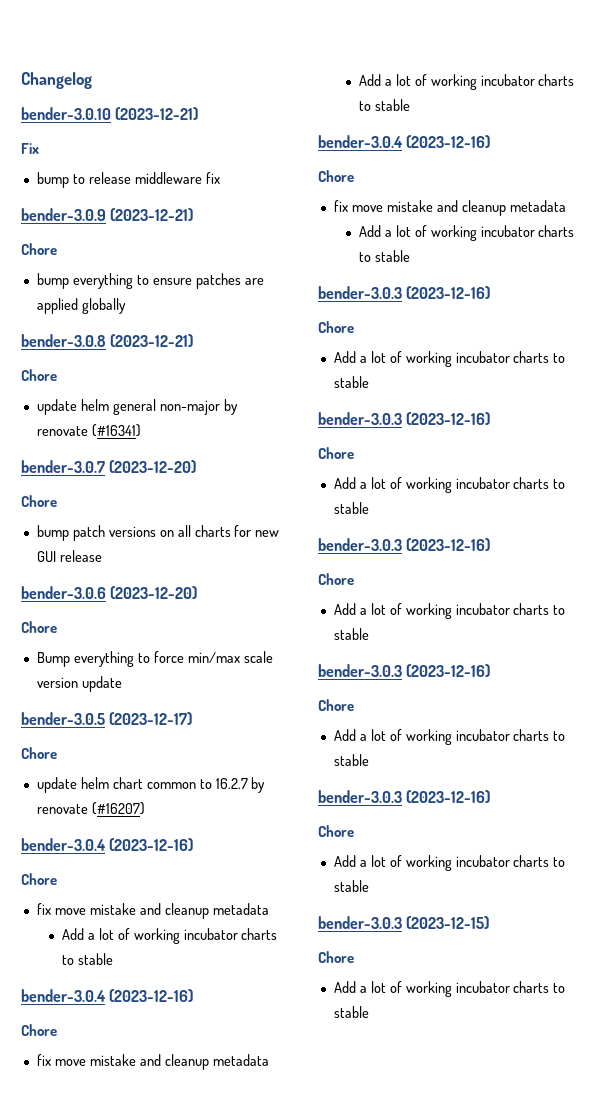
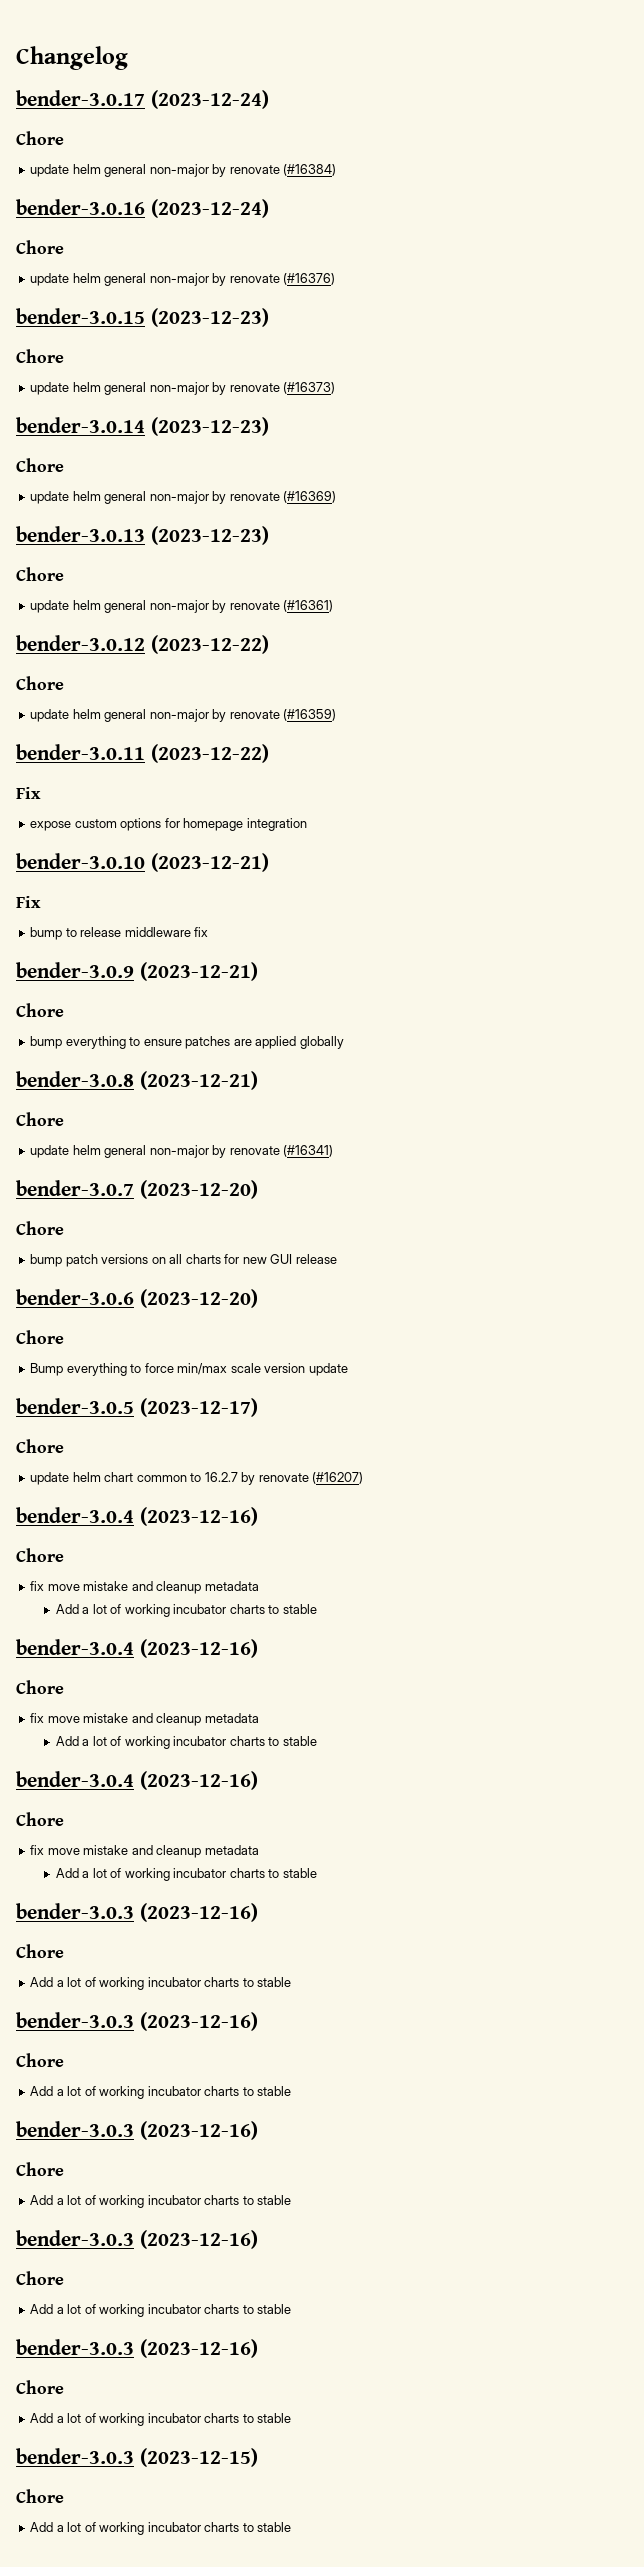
(92, 80) none -> [16,90,269,109] [16,131,64,145] [30,164,337,177] [16,199,269,218] [16,240,64,254] [30,273,336,286] [16,308,269,327] [16,349,64,363] [30,382,336,395] [16,417,269,436] [16,458,64,472] [30,491,337,504] [16,526,269,545] [16,567,64,581] [30,600,334,613] [16,635,269,654] [16,676,64,690] [30,709,337,722] [16,744,269,763] [16,787,41,799] [30,818,307,831] // bender-3.0.17 (2023-12-24) // Chore // update helm general non-major by renovate (#16384) // bender-3.0.16 (2023-12-24) // Chore // update helm general non-major by renovate (#16376) // bender-3.0.15 (2023-12-23) // Chore // update helm general non-major by renovate (#16373) // bender-3.0.14 (2023-12-23) // Chore // update helm general non-major by renovate (#16369) // bender-3.0.13 (2023-12-23) // Chore // update helm general non-major by renovate (#16361) // bender-3.0.12 (2023-12-22) // Chore // update helm general non-major by renovate (#16359) // bender-3.0.11 (2023-12-22) // Fix // expose custom options for homepage integration

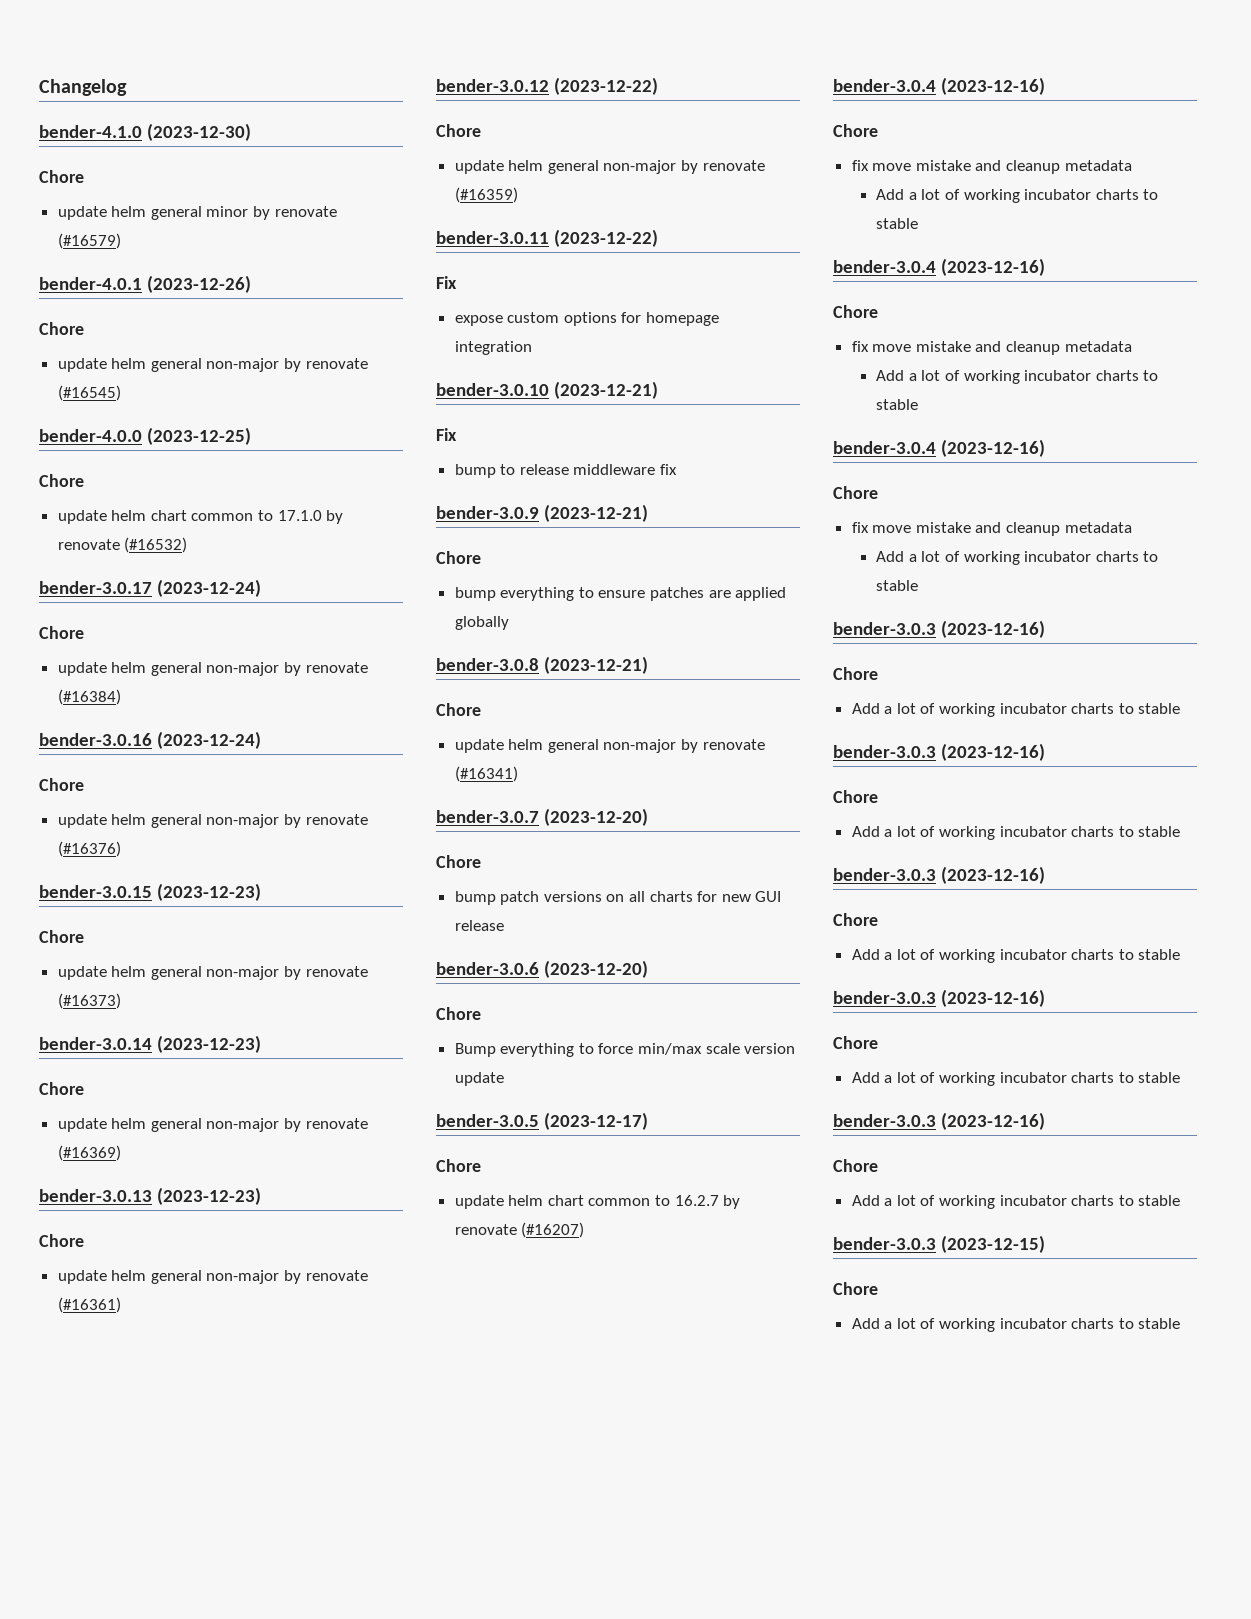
(128, 58) none -> [39,123,251,141] [39,170,84,183] [57,206,337,220] [57,233,121,249] [39,275,251,293] [39,322,84,335] [57,358,368,372] [57,385,121,401] [39,427,251,445] [39,474,84,487] [57,510,344,524] [57,537,188,553] // bender-4.1.0 (2023-12-30) // Chore // update helm general minor by renovate (#16579) // bender-4.0.1 (2023-12-26) // Chore // update helm general non-major by renovate (#16545) // bender-4.0.0 (2023-12-25) // Chore // update helm chart common to 17.1.0 by renovate (#16532)

